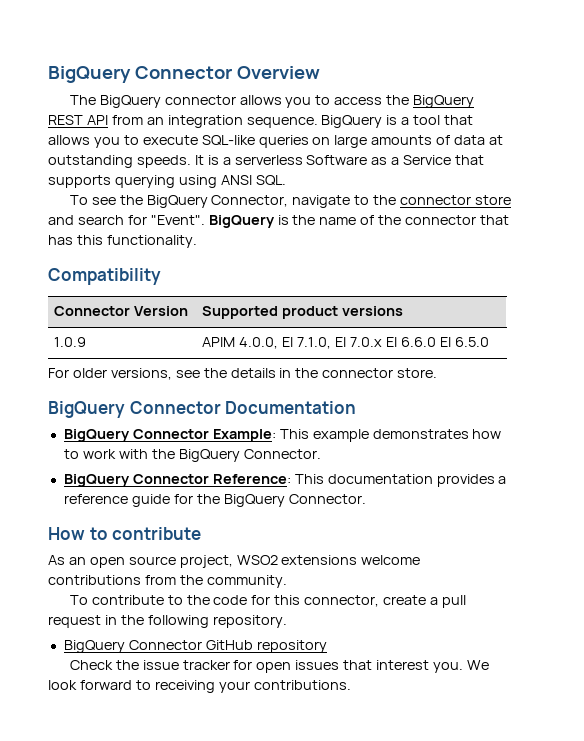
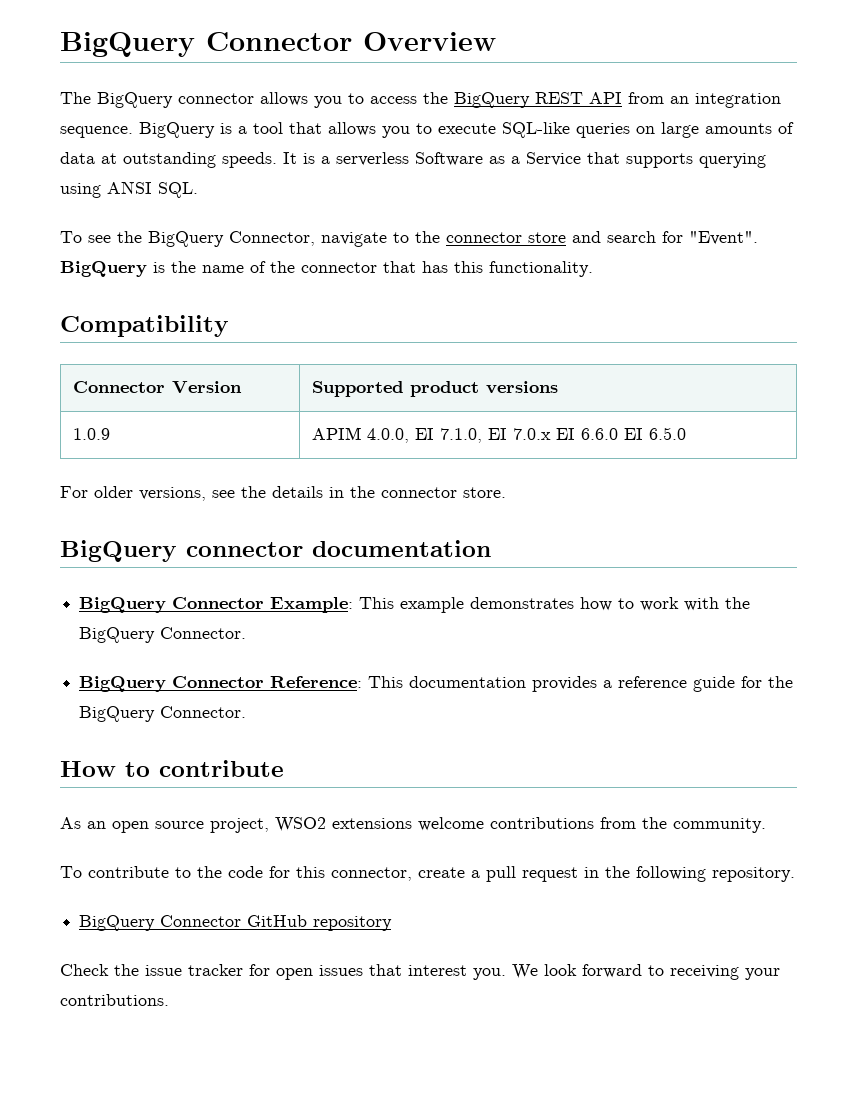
[129,401,357,414] Connector Documentation -> [186,540,491,557] connector documentation

